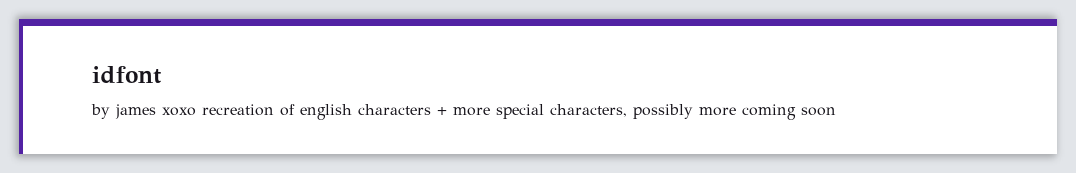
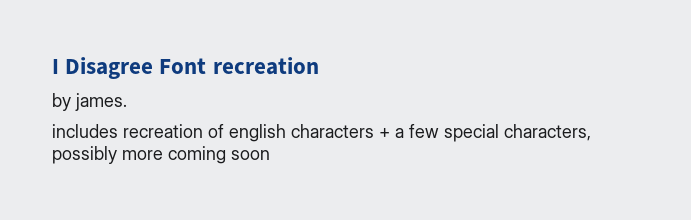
[92,66,162,84] idfont -> [52,57,319,79] I Disagree Font recreation
[115,104,196,119] james xoxo -> [75,93,127,111] [52,124,118,138] james. // includes
[453,107,490,116] more -> [395,124,439,138] a few

